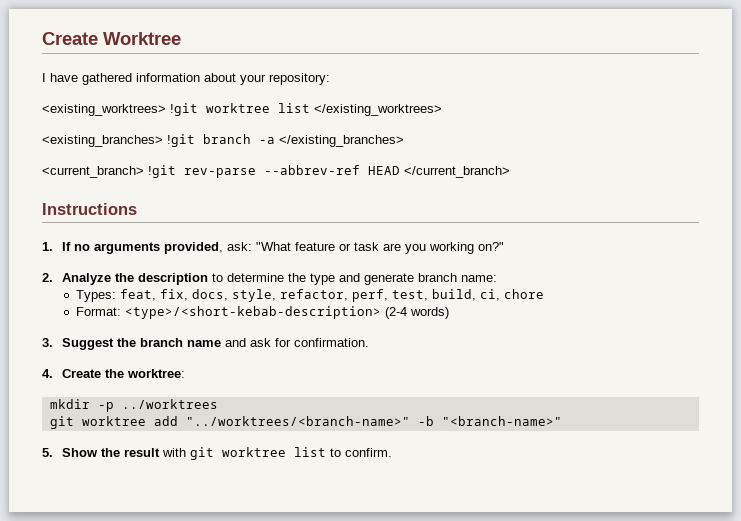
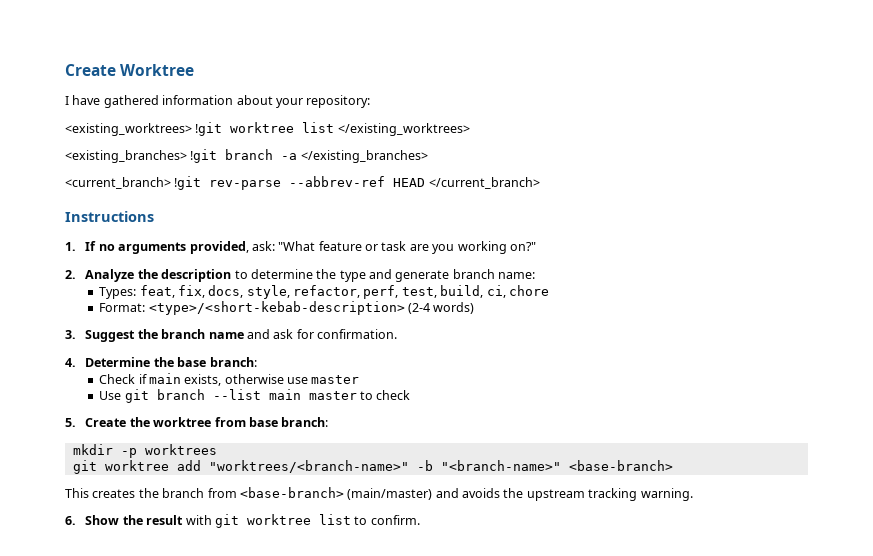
[61,369,185,378] Create the worktree: -> [85,357,257,367] [99,373,360,386] [99,389,411,403] [65,417,329,427] Determine the base branch: // Check if main exists, otherwise use master // Use git branch --list main master to check // 5. Create the worktree from base branch:
[121,399,218,409] ../worktrees -> [144,444,217,455] worktrees
[185,416,410,426] "../worktrees/<branch-name>" -> [208,460,409,473] "worktrees/<branch-name>"
[42,448,53,457] // 5. -> [568,460,673,471] [65,487,693,501] [65,516,76,525] <base-branch> // This creates the branch from <base-branch> (main/master) and avoids the upstream tracking warning. // 6.

